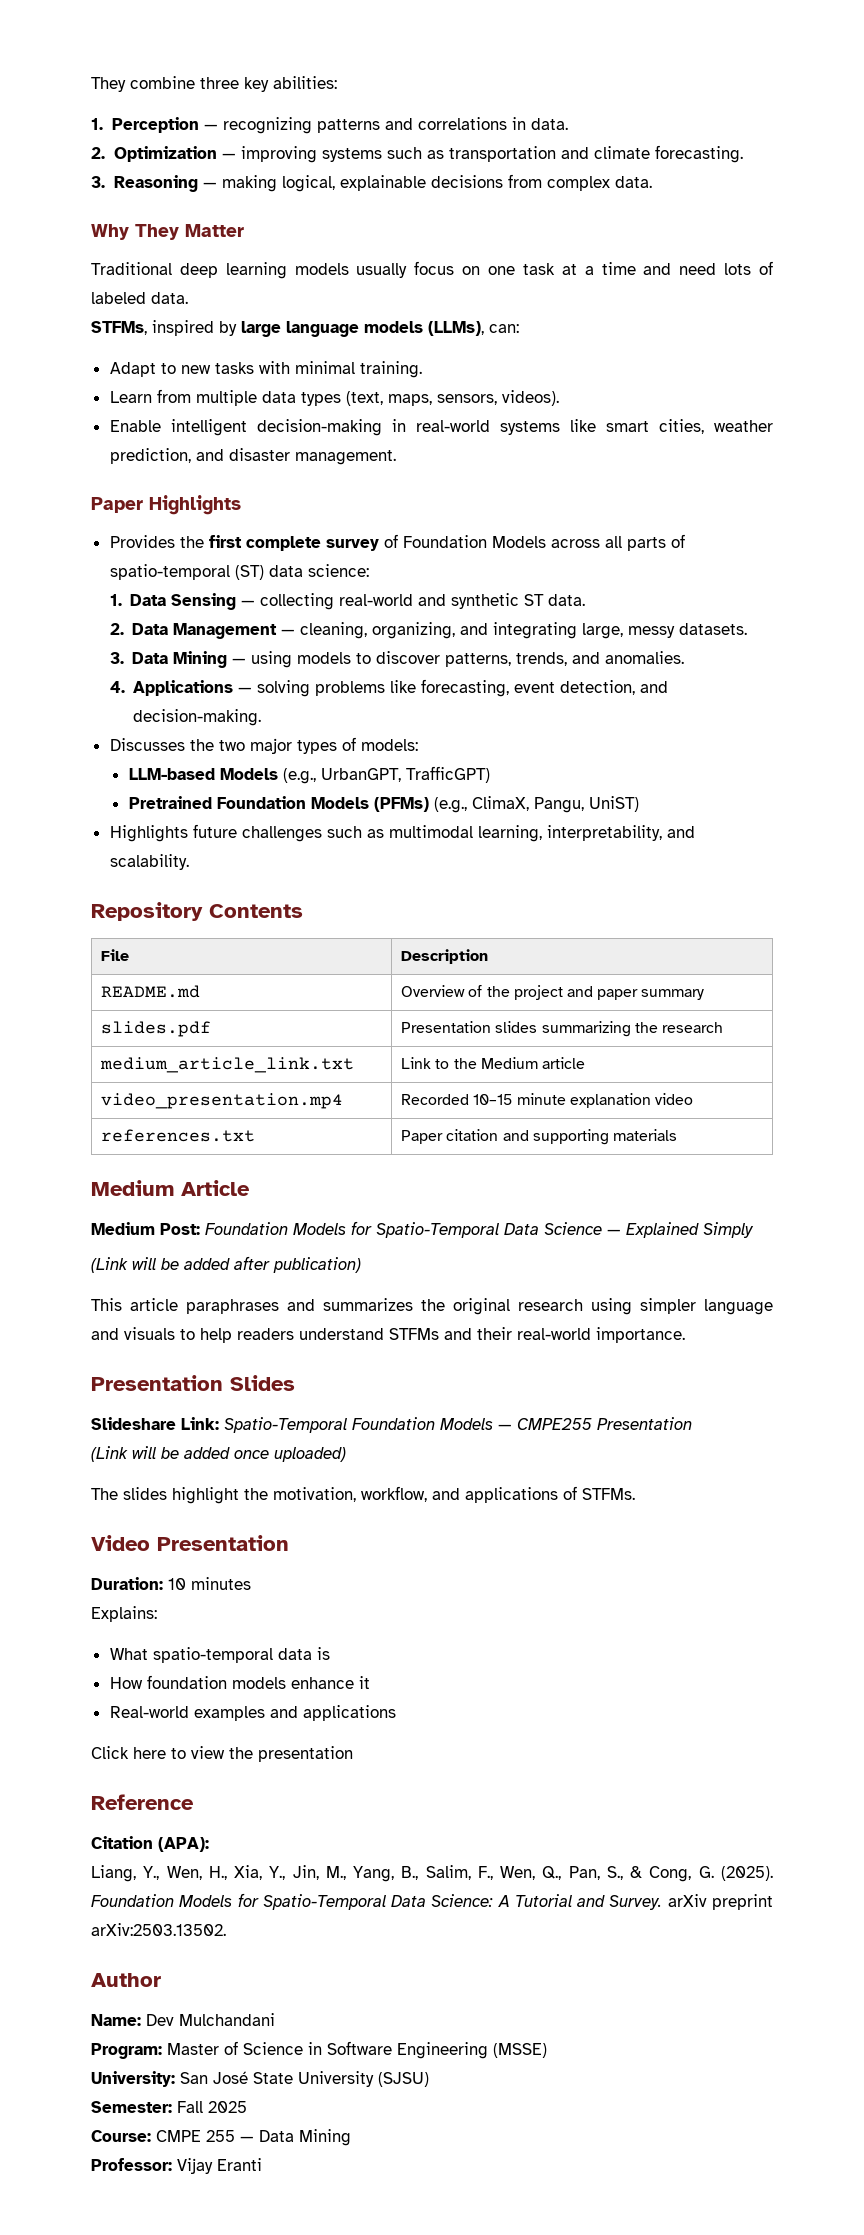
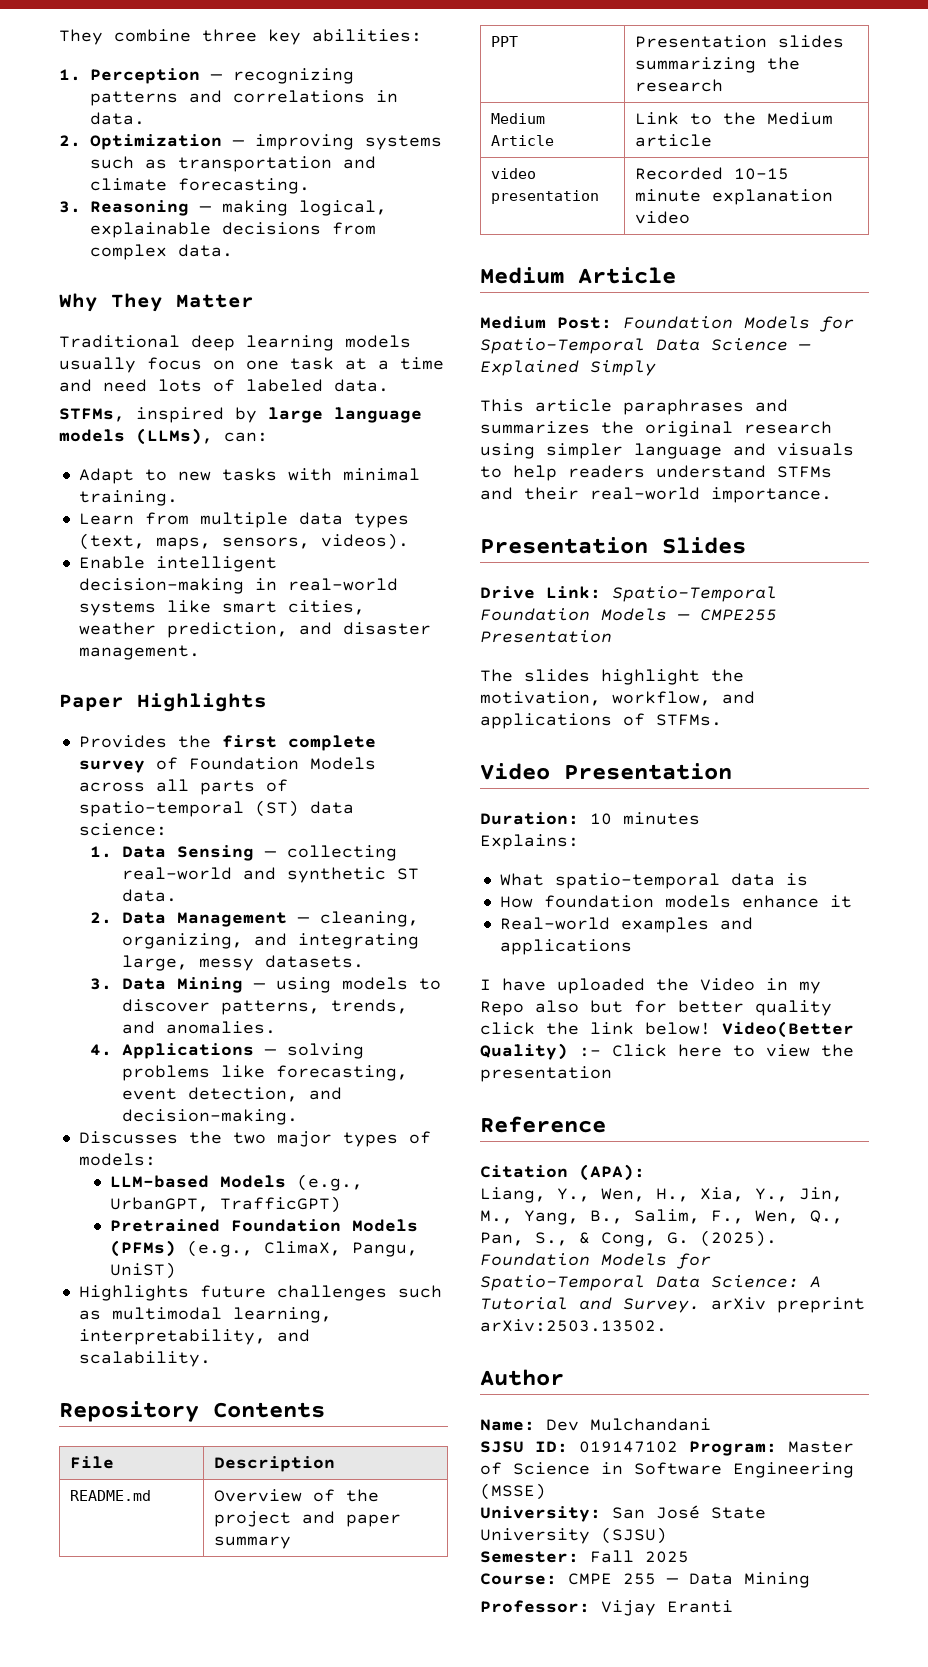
[101,1021,212,1037] slides.pdf -> [490,36,518,47] PPT
[100,1057,355,1073] medium_article_link.txt -> [490,113,545,124] [490,135,554,146] Medium Article
[101,1093,344,1109] video_presentation.mp4 -> [490,168,536,179] [490,190,599,204] video presentation
[101,1129,256,1142] [401,1129,677,1145] // references.txt | Paper citation and supporting materials -> (690, 217) none
[91,1256,361,1273] // (Link will be added after publication) -> (656, 368) none
[91,1417,176,1430] Slideshare -> [480,586,535,599] Drive
[91,1446,346,1462] // (Link will be added once uploaded) -> (612, 636) none
(396, 1713) none -> [480,978,821,994] [480,1000,832,1016] [480,1021,854,1038] [480,1043,601,1060] I have uploaded the Video in my Repo also but for better quality click the link below! Video(Better Quality) :-
(275, 2019) none -> [480,1441,678,1453] SJSU ID: 019147102

